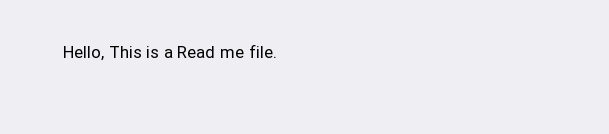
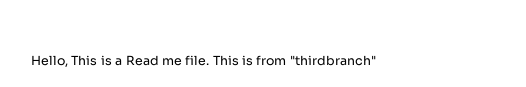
(277, 51) none -> [212,55,376,66] This is from "thirdbranch"

